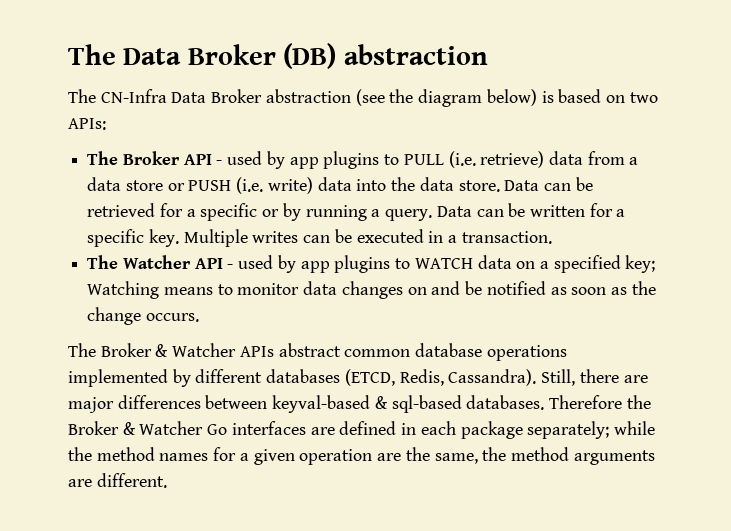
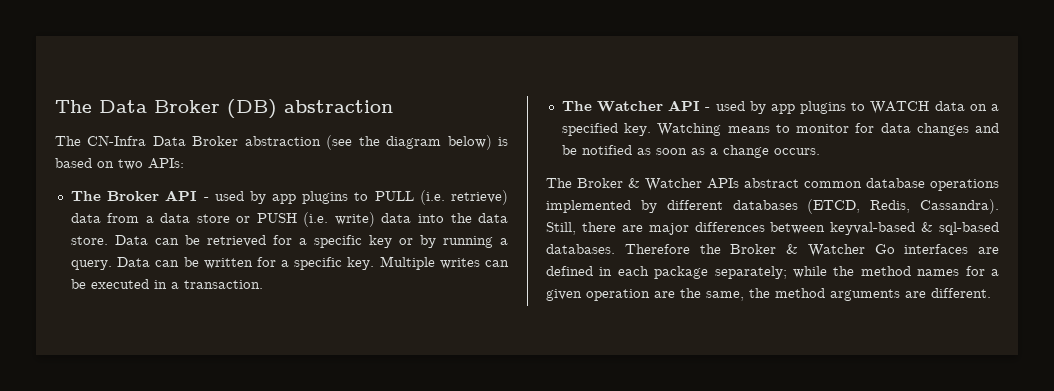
(258, 212) none -> [368,235,392,248] key
[625,255,656,273] key; -> [624,123,652,136] key.
(300, 289) none -> [855,123,875,133] for
[407,287,427,295] on -> (969, 129) none
[631,281,656,295] the -> [709,148,718,155] a

